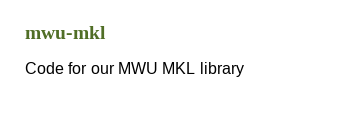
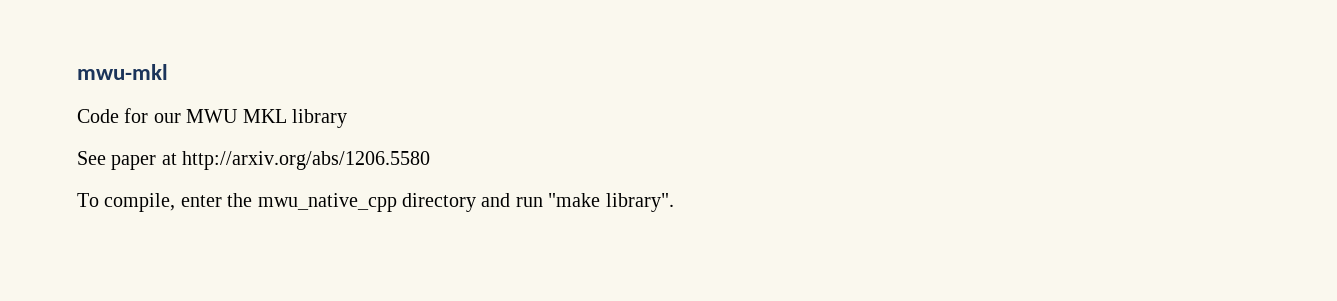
(244, 69) none -> [77,151,431,170] [77,193,674,212] // See paper at http://arxiv.org/abs/1206.5580 // To compile, enter the mwu_native_cpp directory and run "make library".

